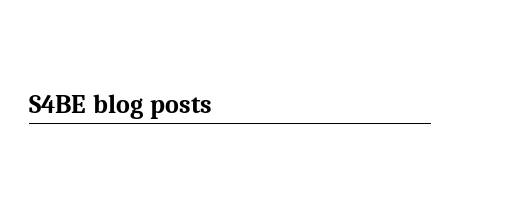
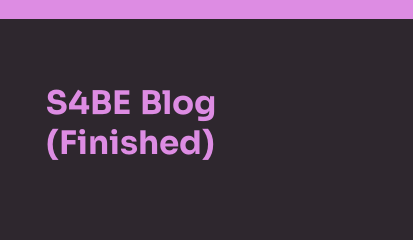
[93,94,213,119] blog posts -> [139,90,216,122] [46,128,215,160] Blog (Finished)

